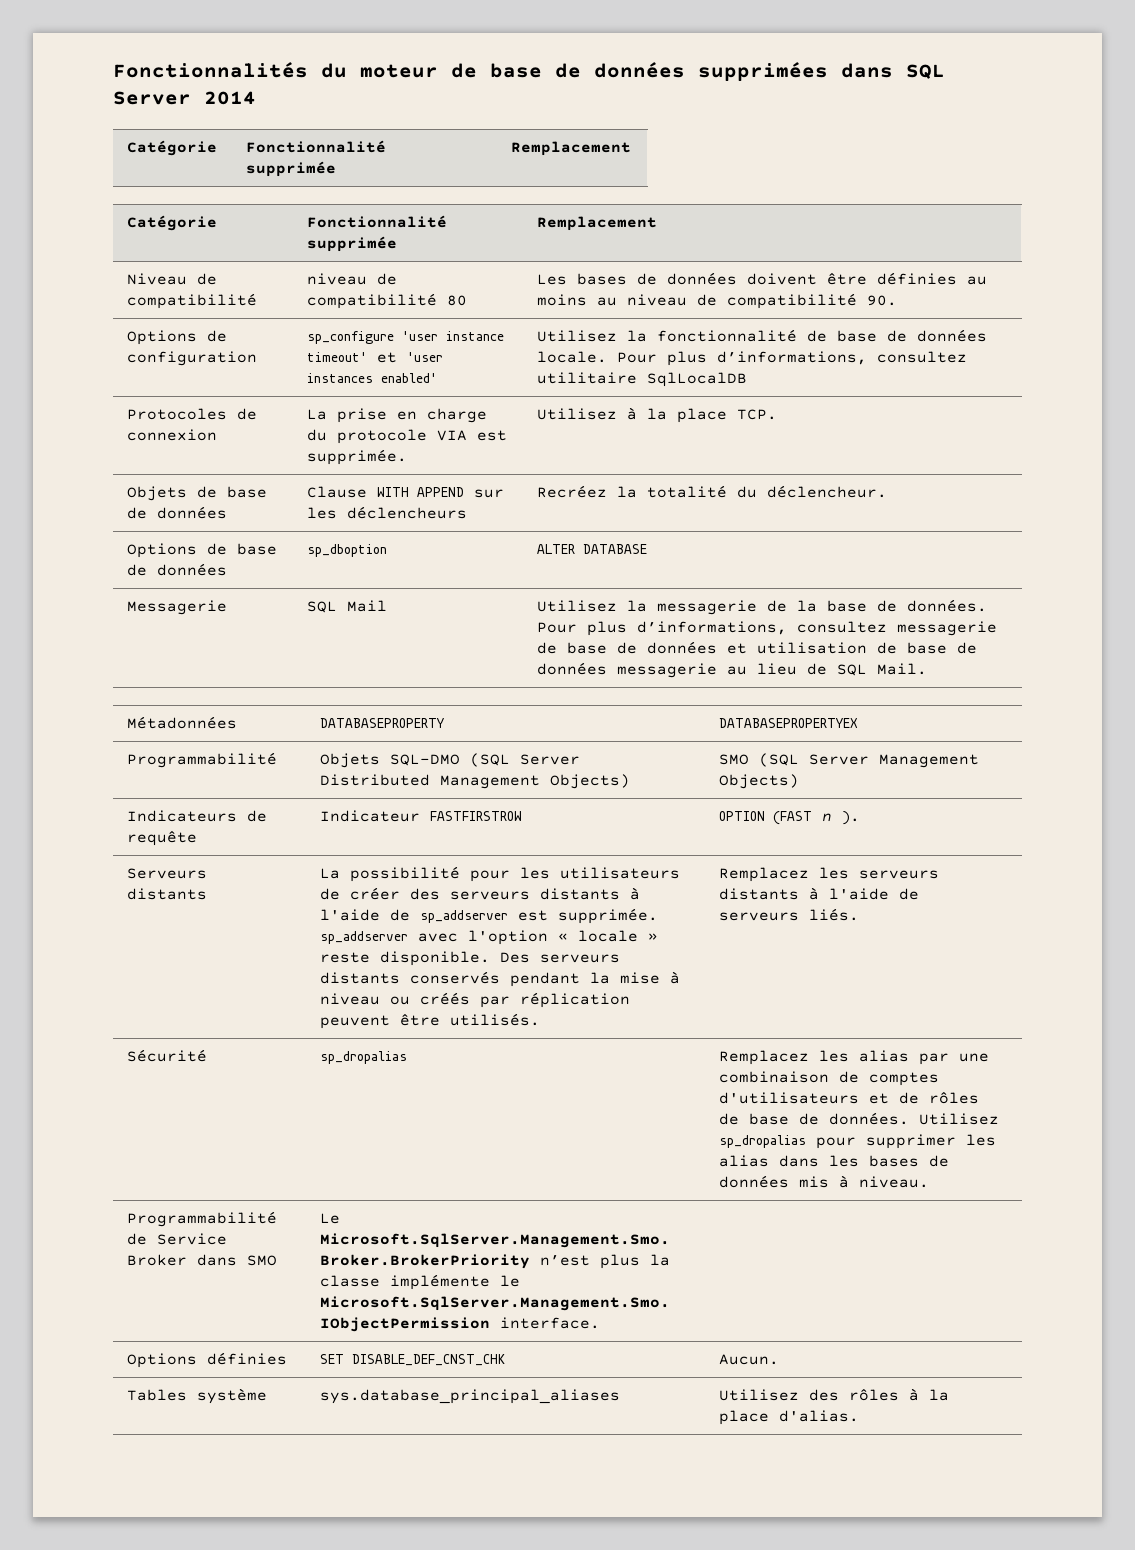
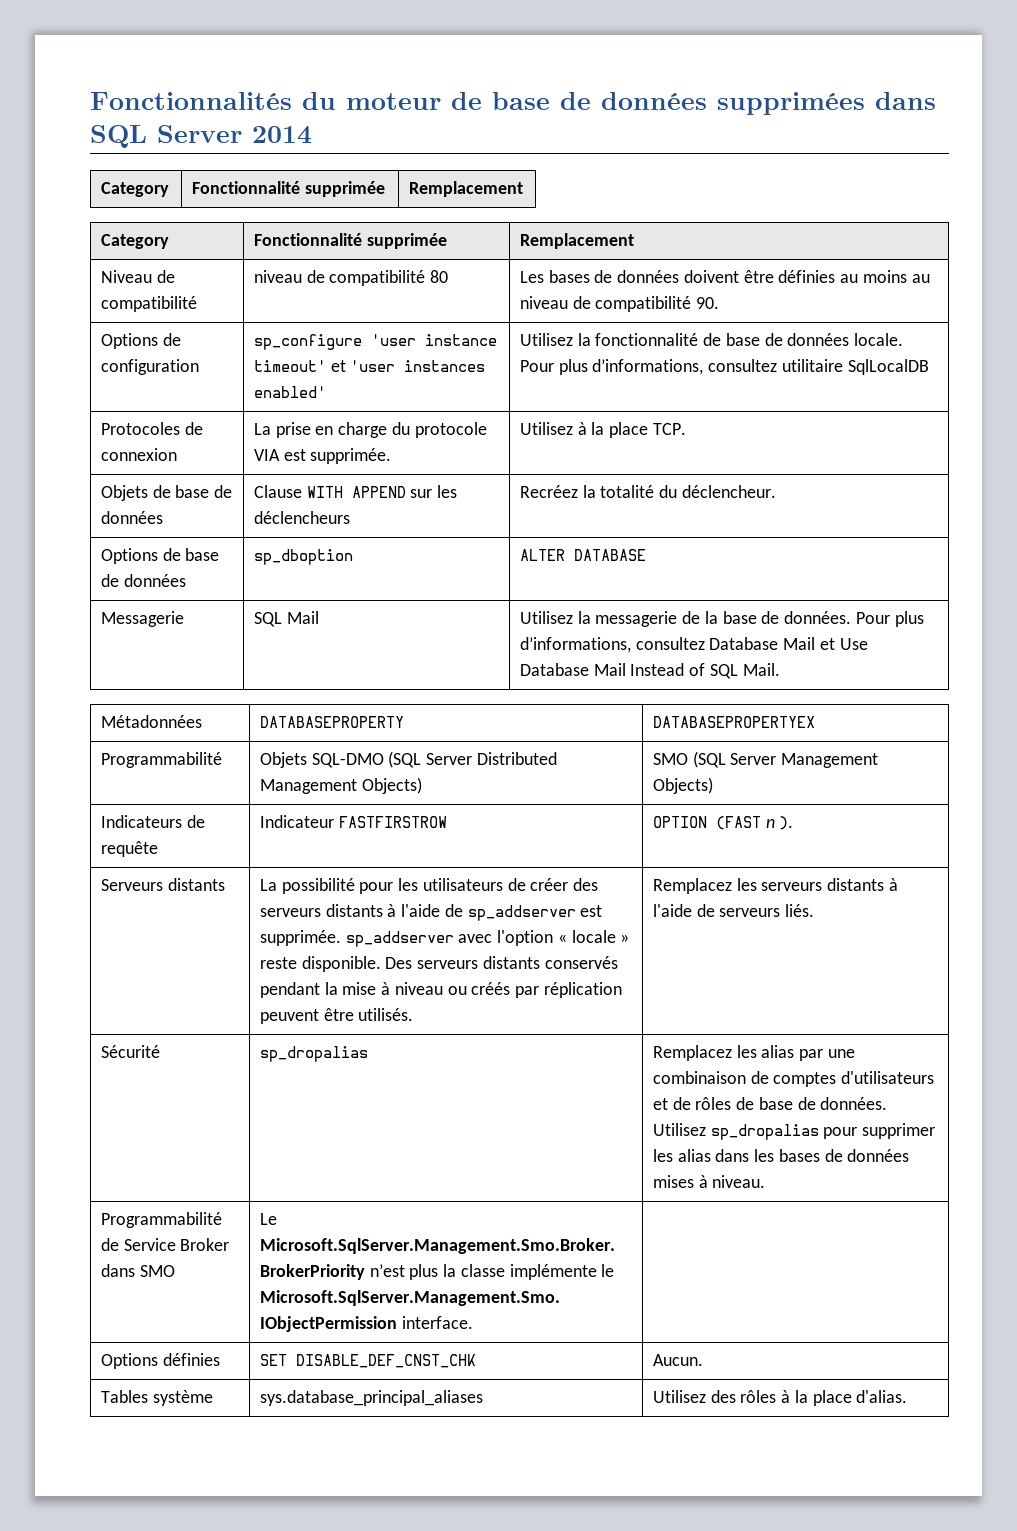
[127,140,218,156] [246,140,387,153] [246,161,337,177] [511,141,632,156] [127,215,218,231] Catégorie | Fonctionnalité supprimée | Remplacement // Catégorie -> [101,182,170,197] [192,181,385,197] [409,181,524,197] [101,234,170,249] Category | Fonctionnalité supprimée | Remplacement // Category
[897,621,998,636] [537,641,978,654] [537,662,828,678] messagerie de base de données et utilisation de base de données messagerie au lieu de -> [709,637,868,650] [520,663,706,676] Database Mail et Use Database Mail Instead of
[799,1176,830,1188] mis -> [653,1175,695,1188] mises

